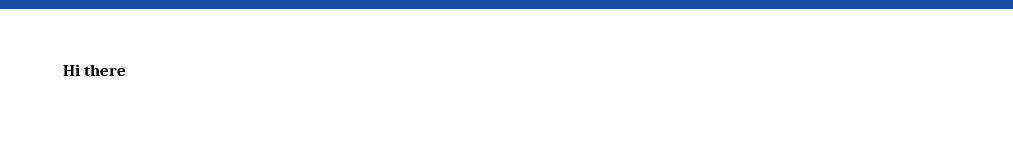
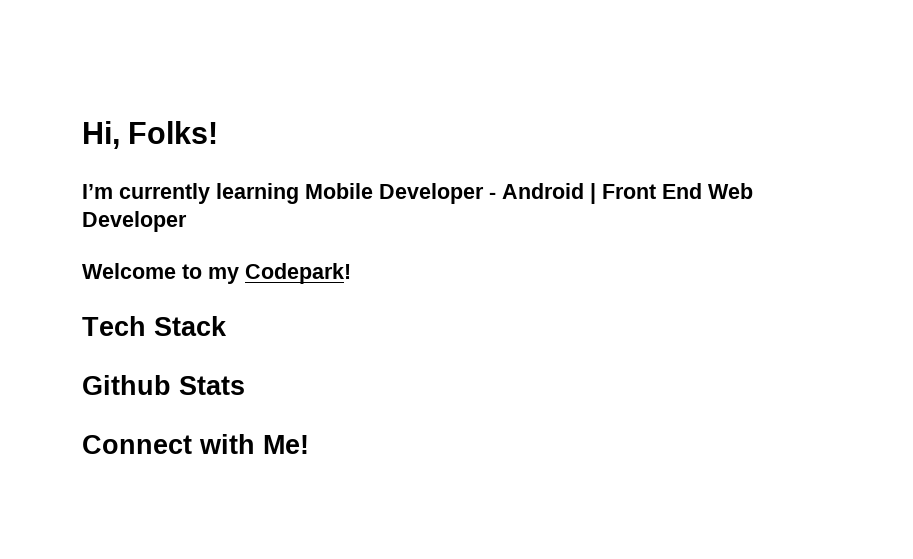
[63,64,127,76] Hi there -> [82,121,219,149] [82,183,753,204] [82,211,187,232] [82,263,351,284] [82,316,227,336] [82,375,245,395] [82,434,309,454] Hi, Folks! // I’m currently learning Mobile Developer - Android | Front End Web Developer // Welcome to my Codepark! // Tech Stack // Github Stats // Connect with Me!

